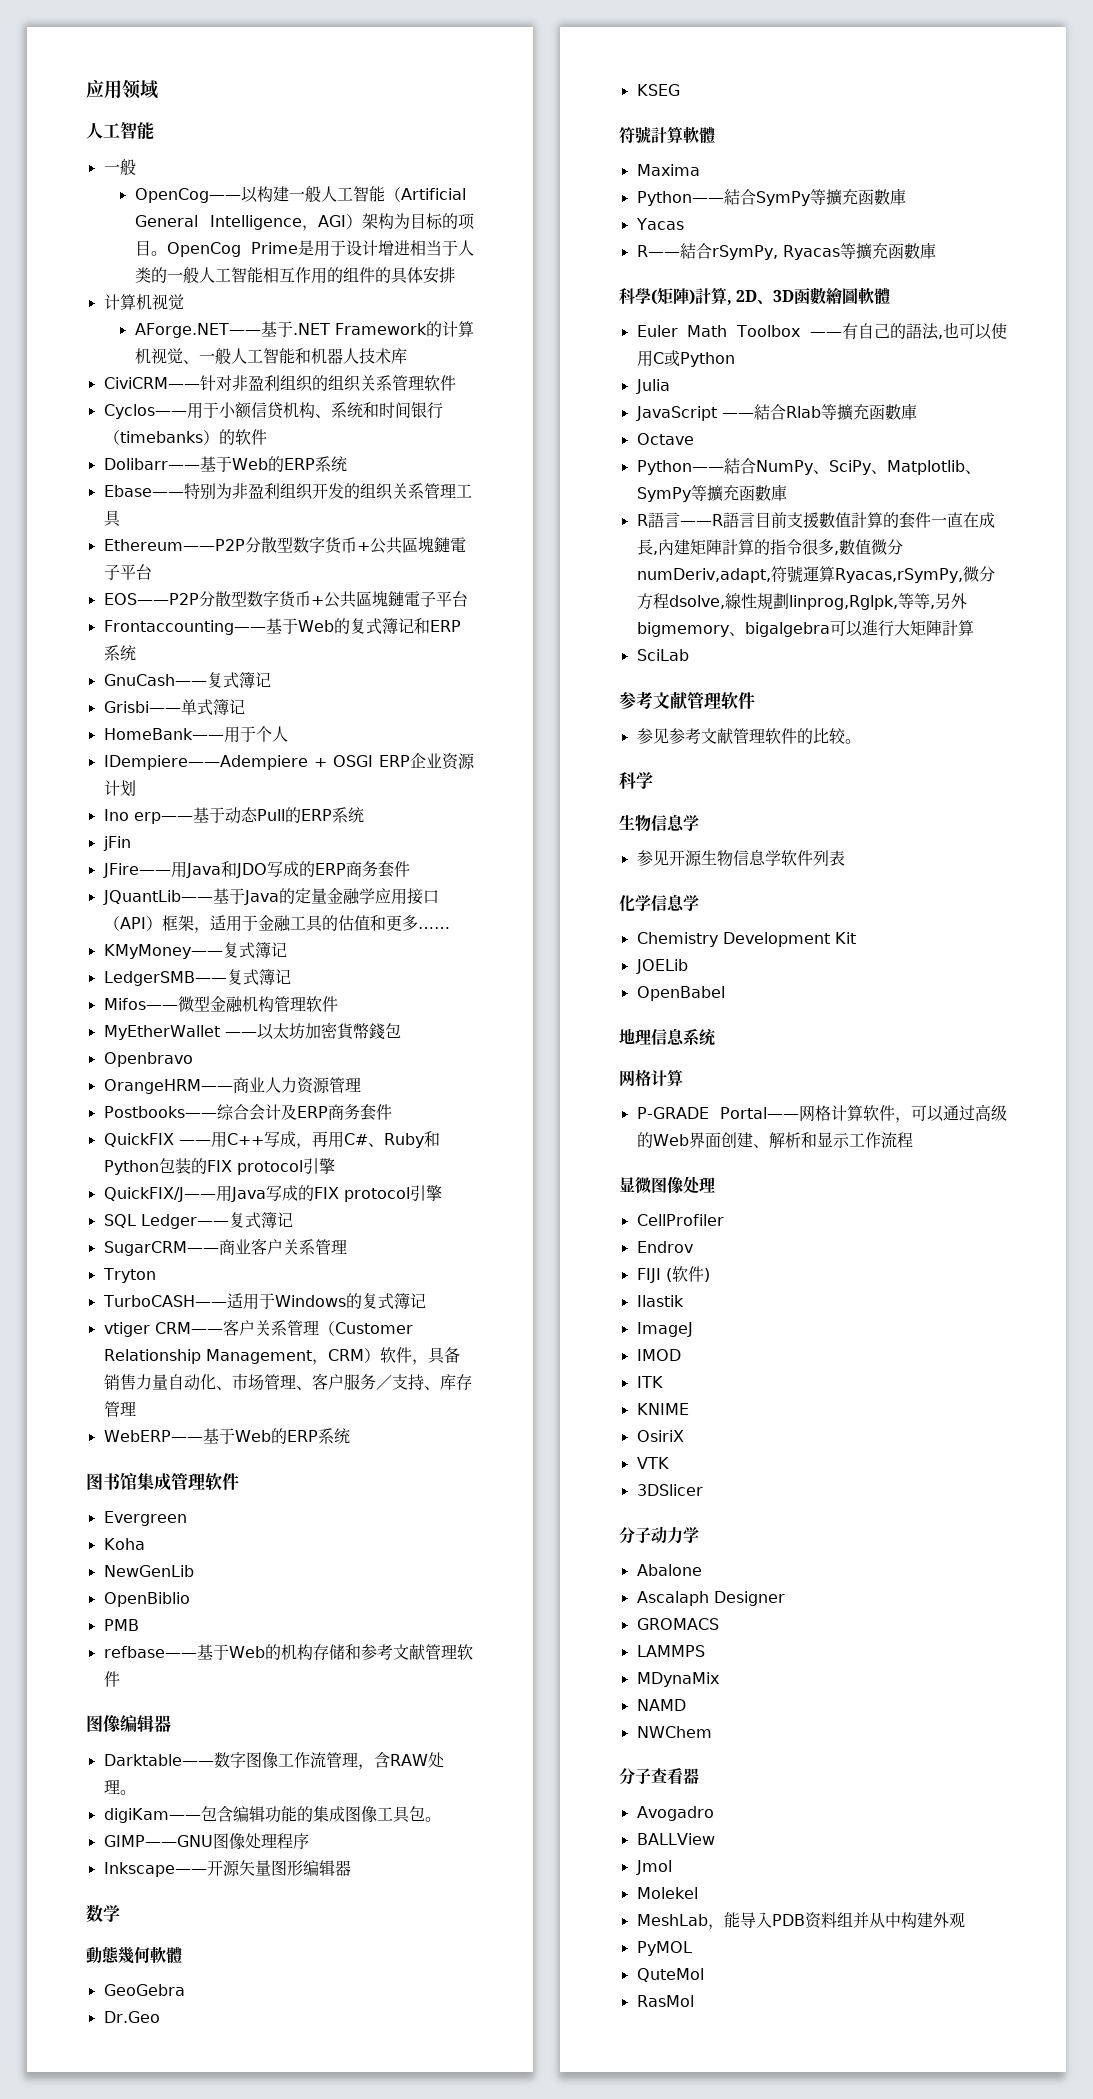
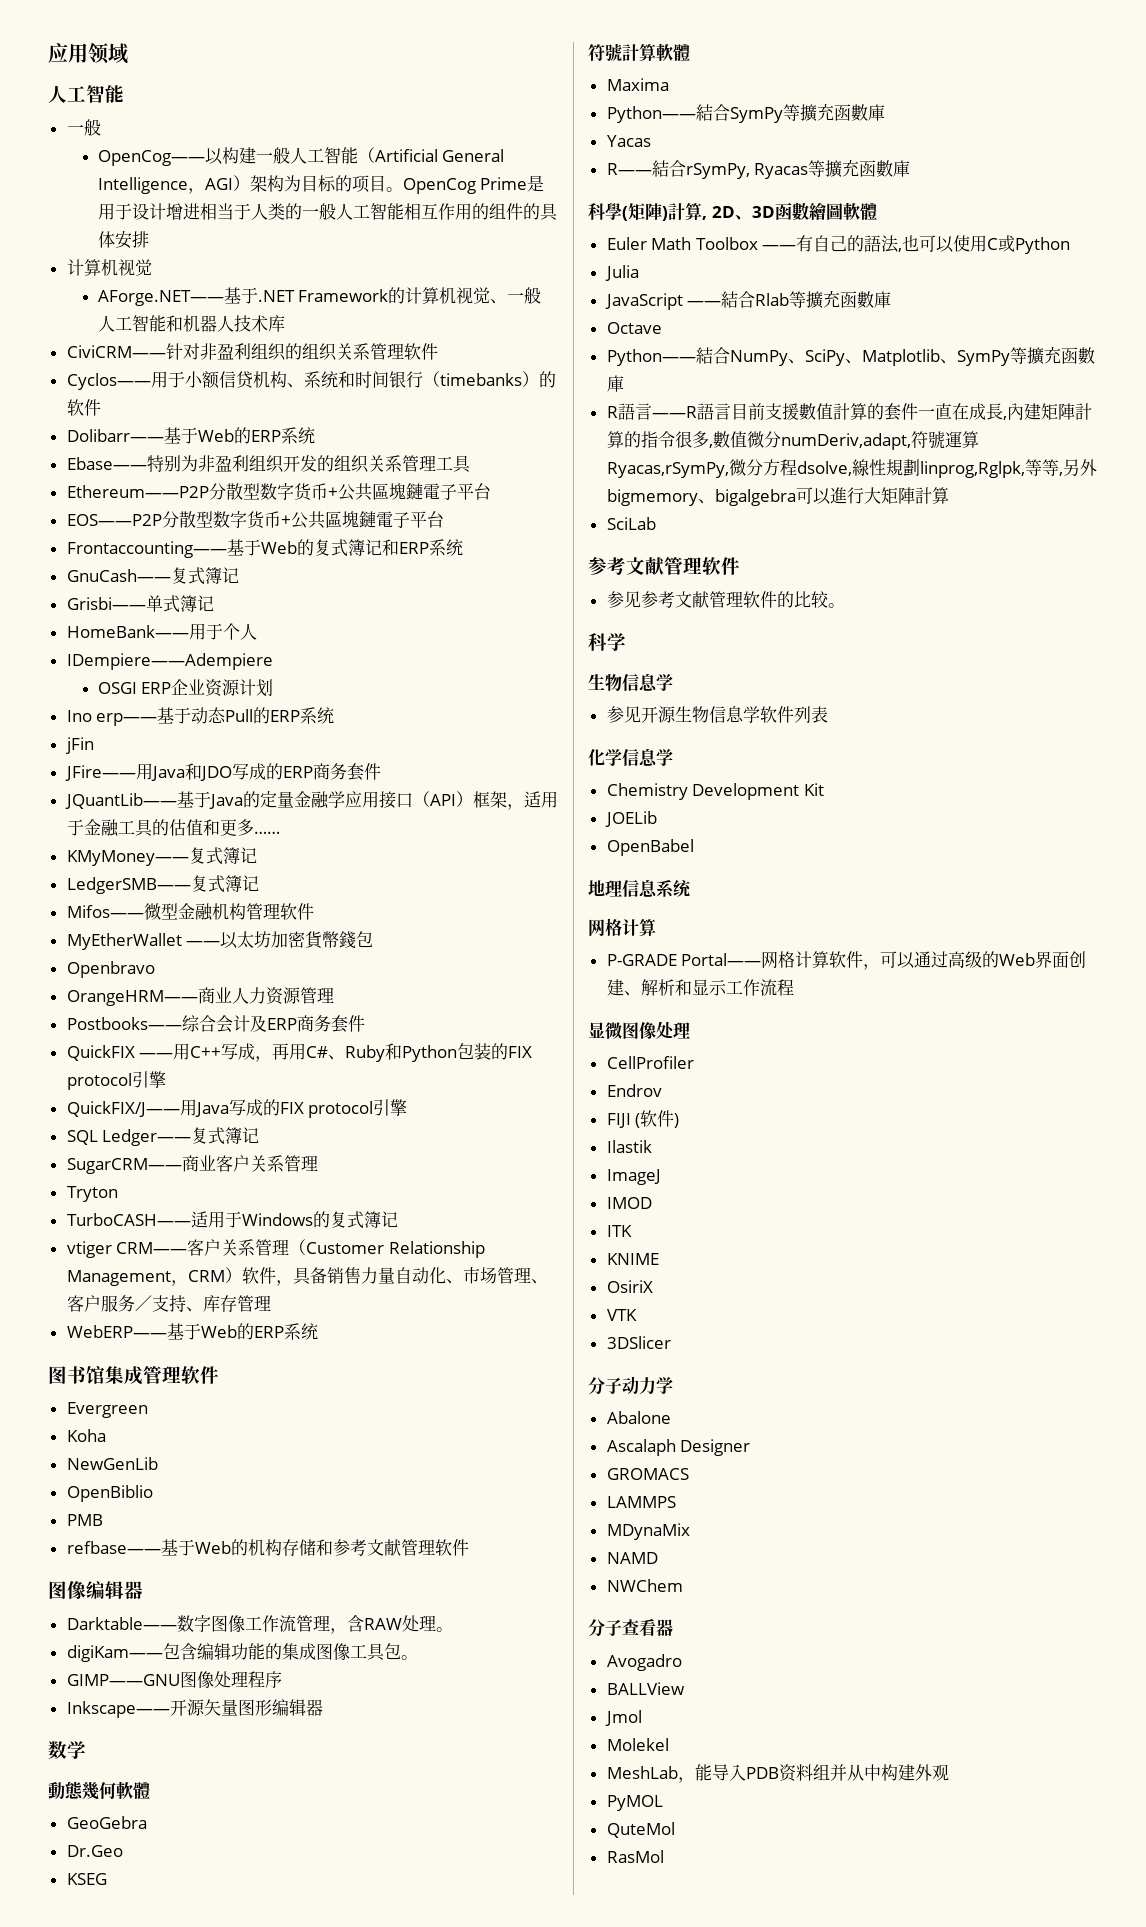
[313,758,327,767] + -> (273, 661) //

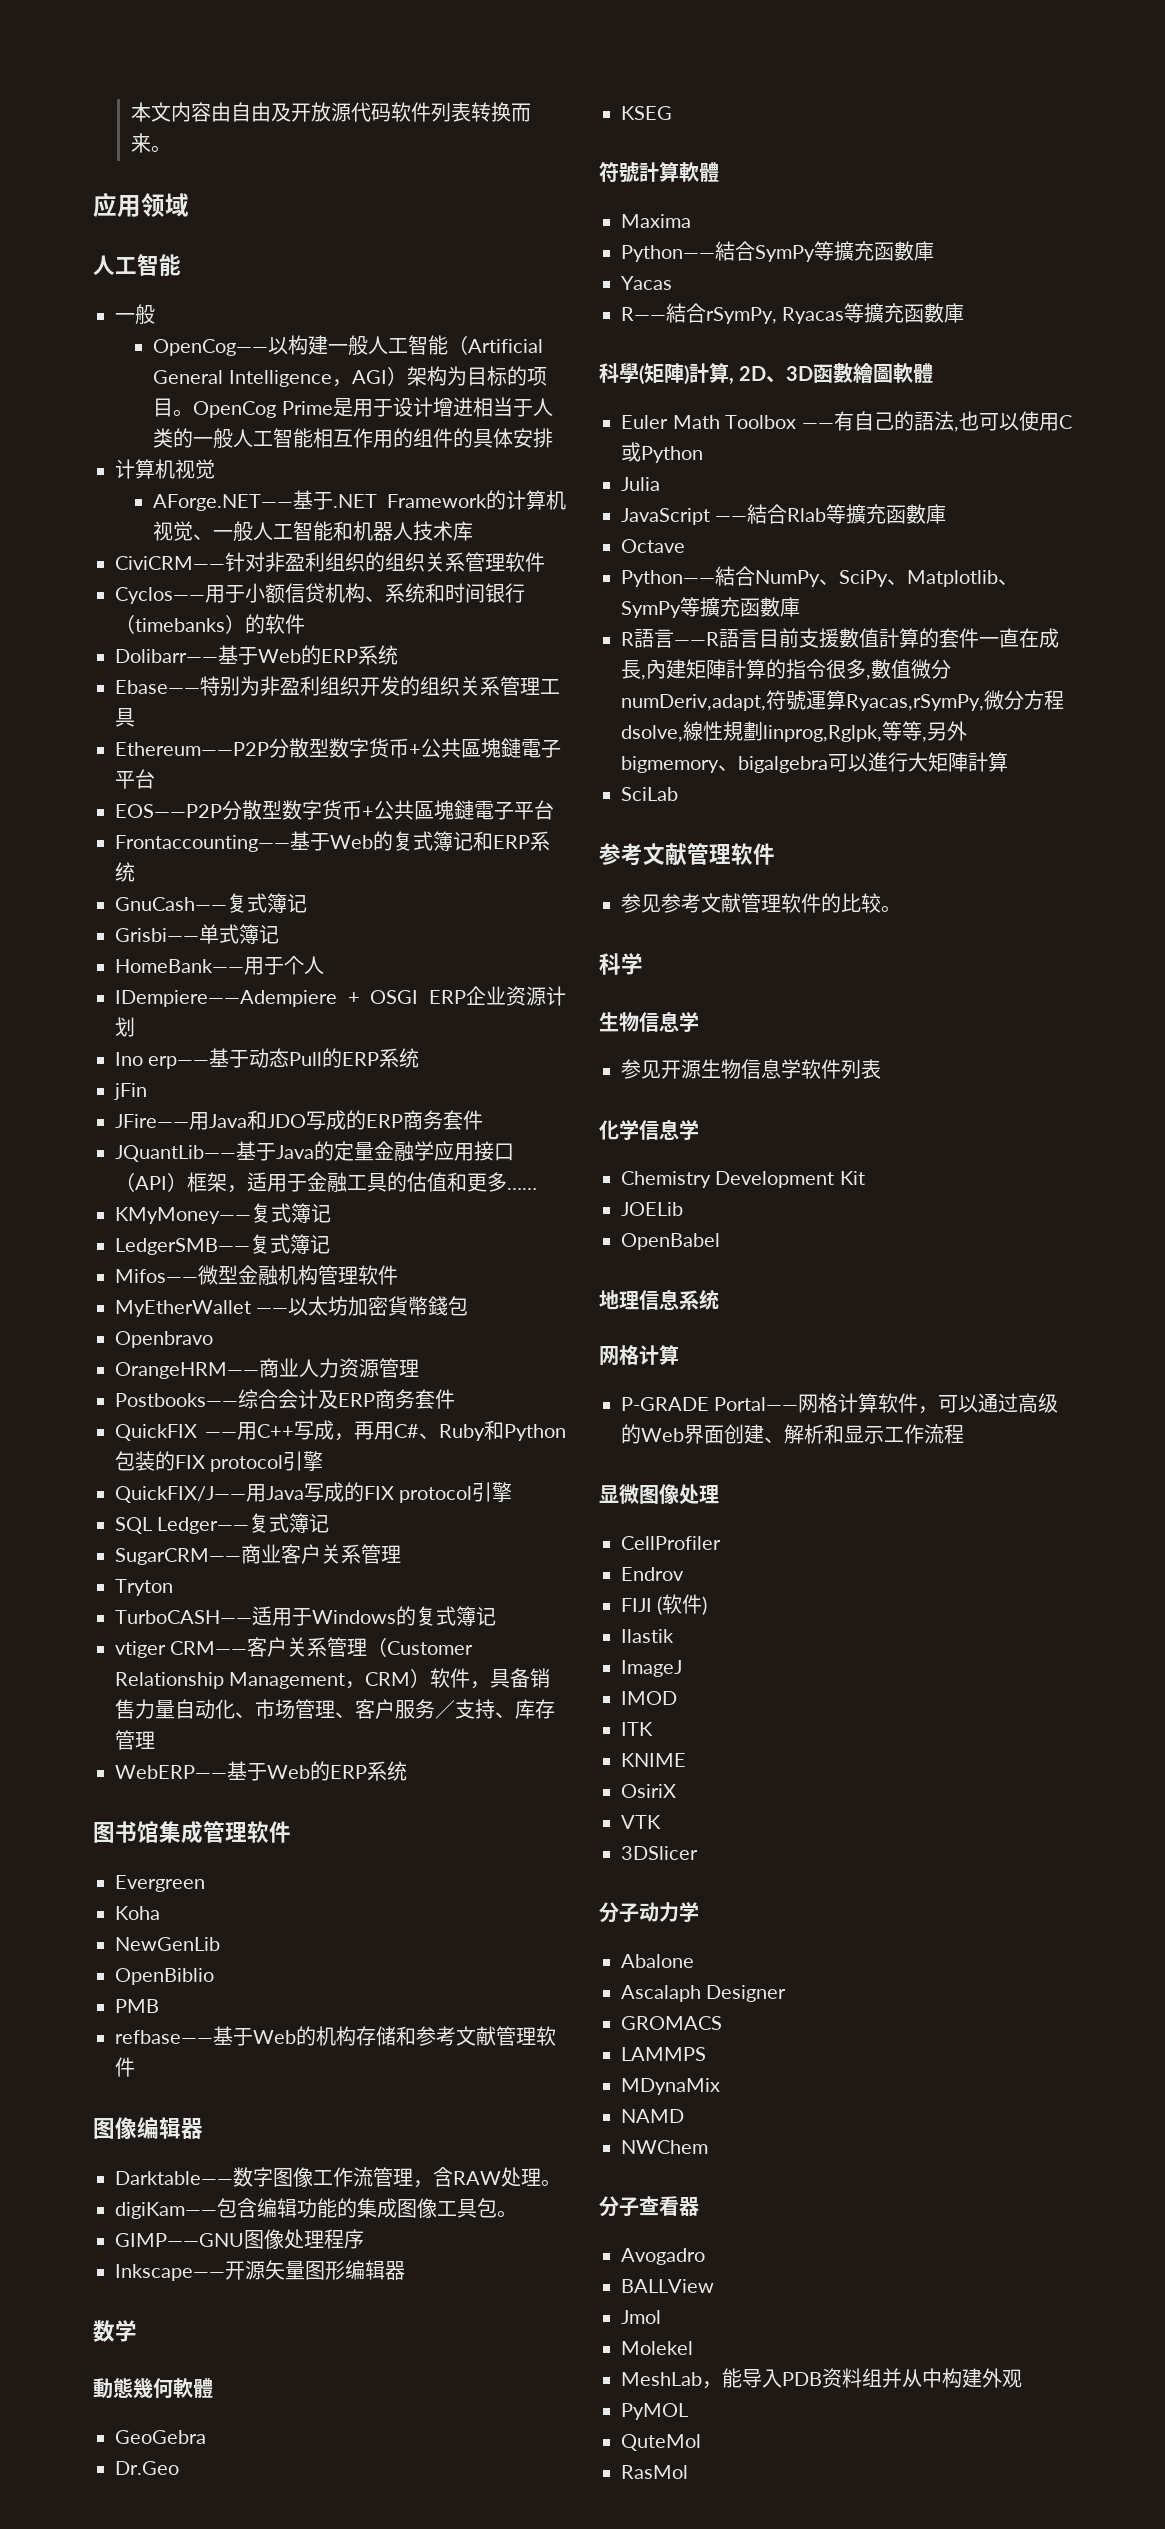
(48, 53) none -> [131,102,532,122] [131,133,172,153] 本文内容由自由及开放源代码软件列表转换而来。 //
(273, 661) // -> [347,992,360,1004] +

